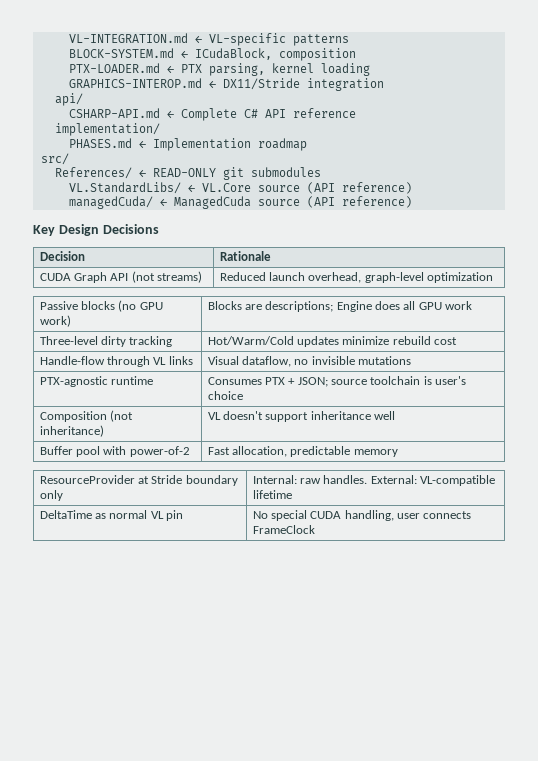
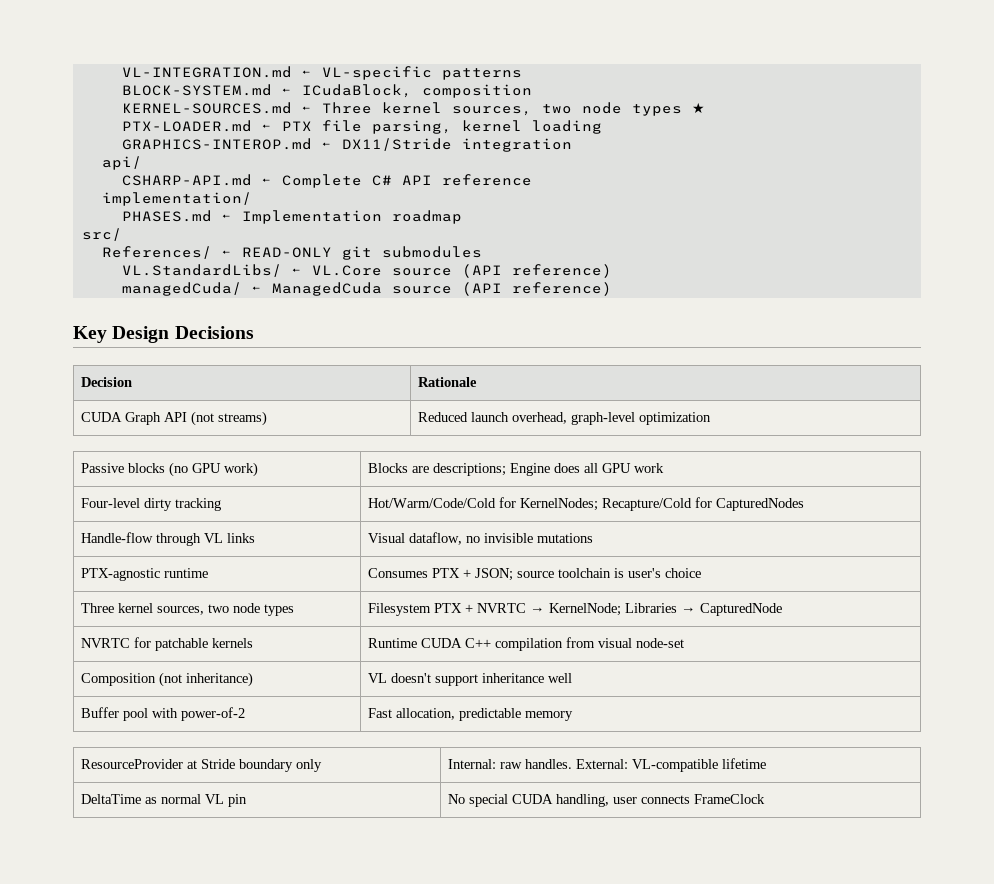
(356, 54) none -> [121,102,705,116] // KERNEL-SOURCES.md ← Three kernel sources, two node types ★
(202, 68) none -> [321,120,362,132] file
[39,336,98,345] Three-level -> [80,498,140,508] Four-level
[207,336,458,347] Hot/Warm/Cold updates minimize rebuild cost -> [367,497,804,511] Hot/Warm/Code/Cold for KernelNodes; Recapture/Cold for CapturedNodes
(243, 395) none -> [80,603,294,616] [367,603,782,616] [80,637,253,651] [367,637,684,651] // Three kernel sources, two node types | Filesystem PTX + NVRTC → KernelNode; Libraries → CapturedNode // NVRTC for patchable kernels | Runtime CUDA C++ compilation from visual node-set

